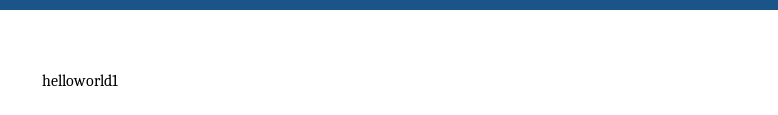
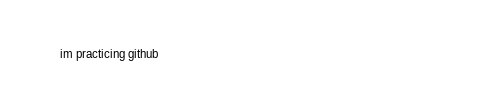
[42,74,118,86] helloworld1 -> [60,49,159,61] im practicing github

